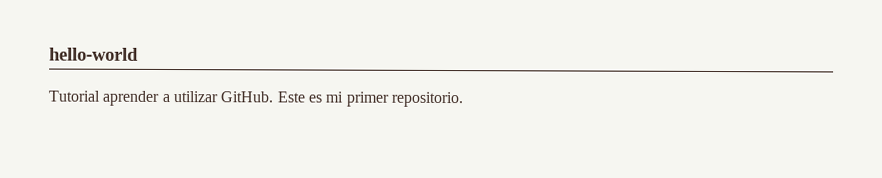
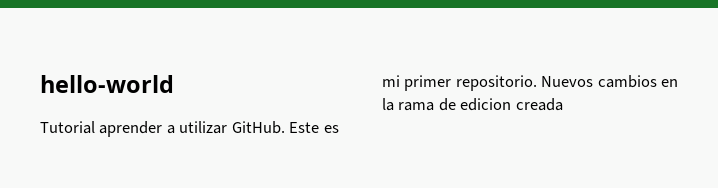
(463, 99) none -> [541,75,679,88] [382,98,563,111] Nuevos cambios en la rama de edicion creada

